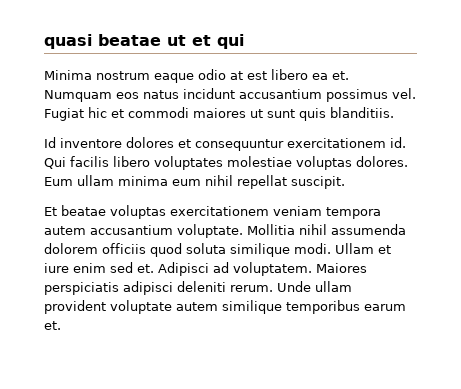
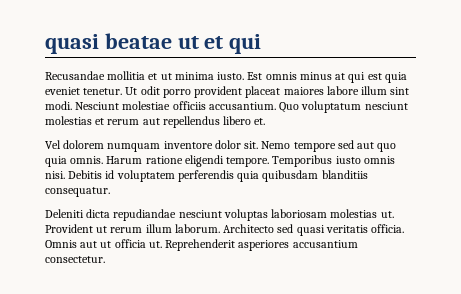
[44,69,349,83] [44,88,416,102] [44,107,394,121] [44,137,406,151] [44,156,408,170] [44,175,345,189] [44,205,381,219] [44,224,406,238] [44,243,391,257] [44,262,367,276] [44,281,352,295] [44,300,406,314] [44,321,61,330] Minima nostrum eaque odio at est libero ea et. Numquam eos natus incidunt accusantium possimus vel. Fugiat hic et commodi maiores ut sunt quis blanditiis. // Id inventore dolores et consequuntur exercitationem id. Qui facilis libero voluptates molestiae voluptas dolores. Eum ullam minima eum nihil repellat suscipit. // Et beatae voluptas exercitationem veniam tempora autem accusantium voluptate. Mollitia nihil assumenda dolorem officiis quod soluta similique modi. Ullam et iure enim sed et. Adipisci ad voluptatem. Maiores perspiciatis adipisci deleniti rerum. Unde ullam provident voluptate autem similique temporibus earum et. -> [45,71,407,83] [45,86,410,98] [45,101,408,113] [45,116,266,128] [45,140,397,152] [45,155,395,167] [45,170,368,182] [45,187,110,197] [45,209,394,221] [45,224,405,236] [45,239,358,251] [45,256,105,263] Recusandae mollitia et ut minima iusto. Est omnis minus at qui est quia eveniet tenetur. Ut odit porro provident placeat maiores labore illum sint modi. Nesciunt molestiae officiis accusantium. Quo voluptatum nesciunt molestias et rerum aut repellendus libero et. // Vel dolorem numquam inventore dolor sit. Nemo tempore sed aut quo quia omnis. Harum ratione eligendi tempore. Temporibus iusto omnis nisi. Debitis id voluptatem perferendis quia quibusdam blanditiis consequatur. // Deleniti dicta repudiandae nesciunt voluptas laboriosam molestias ut. Provident ut rerum illum laborum. Architecto sed quasi veritatis officia. Omnis aut ut officia ut. Reprehenderit asperiores accusantium consectetur.

